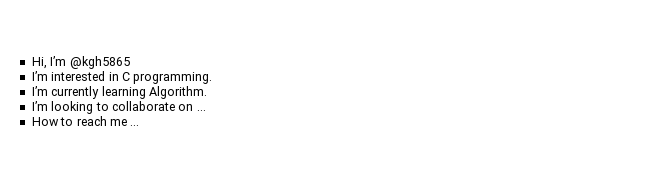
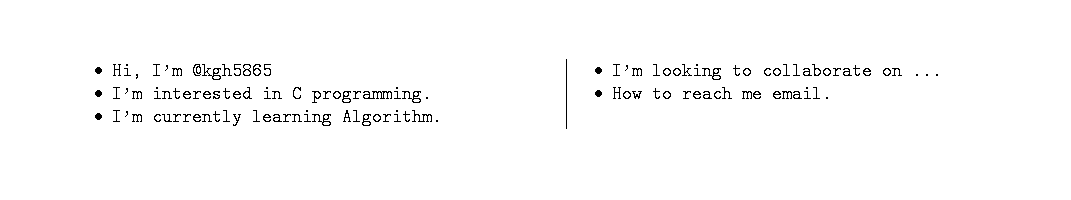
[130,125,140,126] ... -> [771,85,832,103] email.

